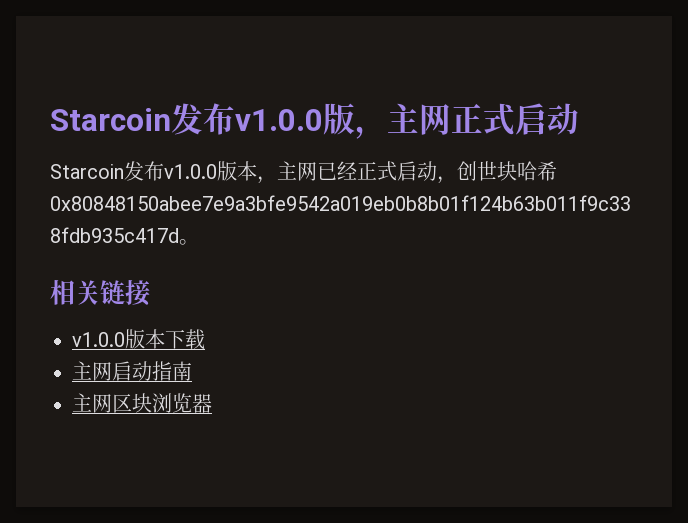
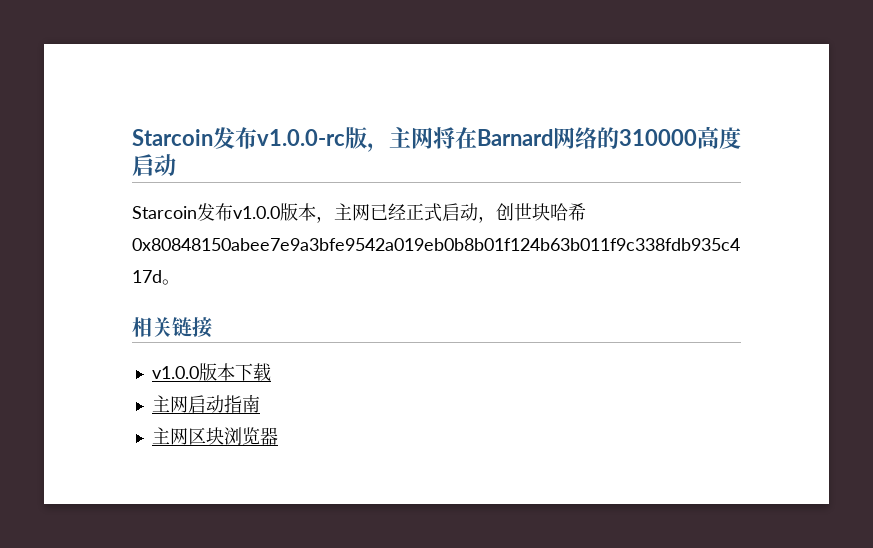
[50,103,323,135] Starcoin发布v1.0.0 -> [132,127,345,149] Starcoin发布v1.0.0-rc
[451,103,515,136] 正式 -> [433,126,741,149] 将在Barnard网络的310000高度

